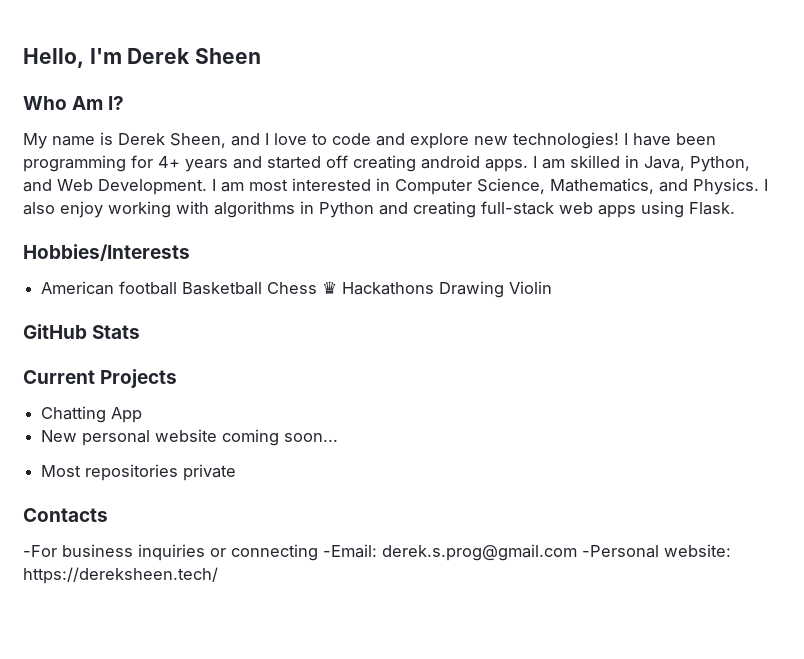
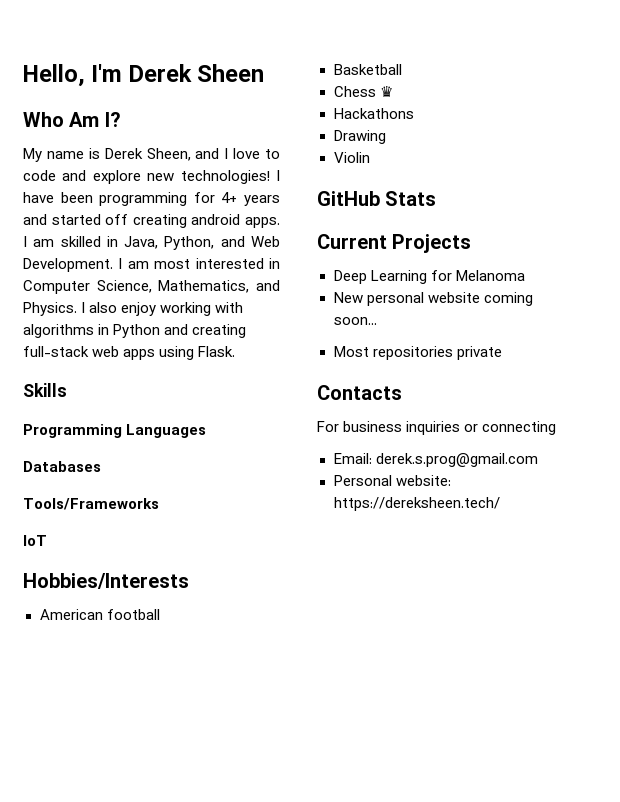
(735, 208) none -> [23,383,67,397] [23,424,207,438] [23,461,101,472] [23,498,159,510] [23,535,47,546] // Skills // Programming Languages // Databases // Tools/Frameworks // IoT
(178, 288) none -> (160, 614) //
(263, 288) none -> (402, 69) //
(338, 287) none -> (393, 91) //
(435, 288) none -> (414, 113) //
(505, 289) none -> (386, 137) //
[41,406,143,423] Chatting App -> [333,270,525,284] Deep Learning for Melanoma
[23,545,57,557] -For -> [317,421,339,432] For
[323,544,377,558] -Email: -> [333,453,372,464] // Email:
[582,545,659,558] -Personal -> [333,475,392,486] // Personal

